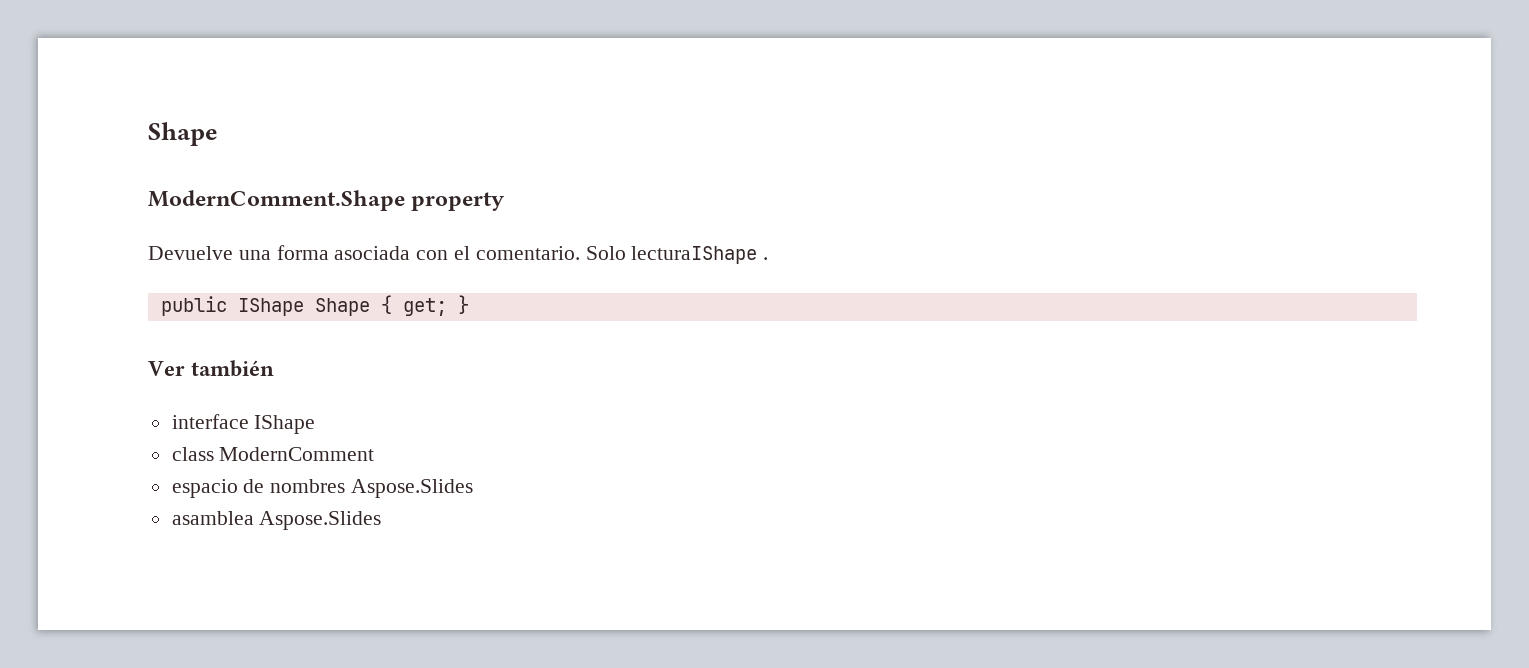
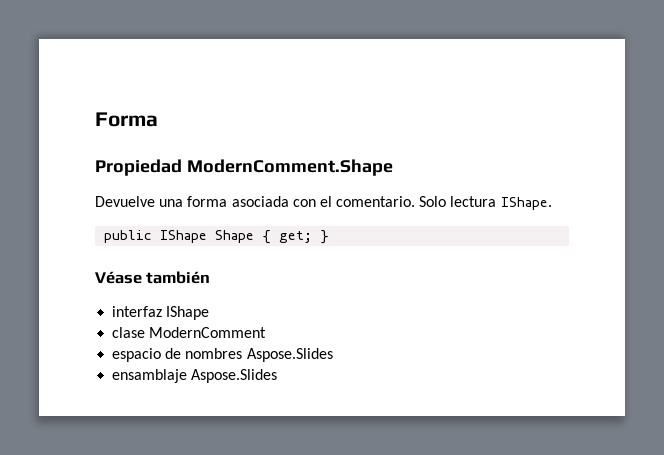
[148,122,218,146] Shape // -> [95,112,158,127] [95,159,182,176] Forma // Propiedad
[411,192,506,211] property -> (393, 167) none
[631,246,769,264] lecturaIShape . -> [450,196,552,210] lectura IShape.
[148,361,185,376] Ver -> [95,271,142,284] Véase
[171,414,249,429] interface -> [112,306,163,317] interfaz
[171,447,214,461] class -> [112,327,146,338] clase
[171,511,254,525] asamblea -> [112,369,188,383] ensamblaje

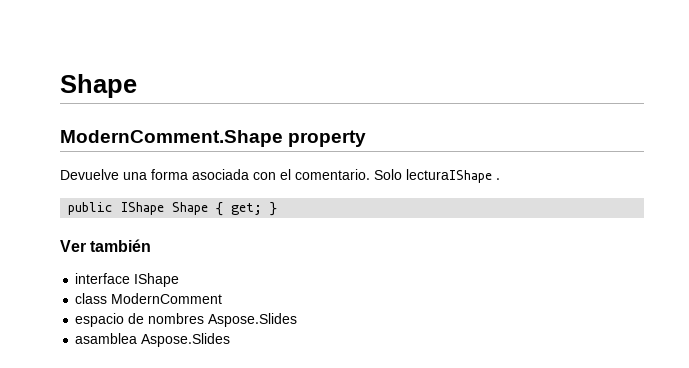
[95,112,158,127] [95,159,182,176] Forma // Propiedad -> [60,74,137,98] Shape //
(393, 167) none -> [288,130,367,147] property
[450,196,552,210] lectura IShape. -> [406,169,500,183] lecturaIShape .
[95,271,142,284] Véase -> [60,240,86,252] Ver
[112,306,163,317] interfaz -> [75,273,131,284] interface
[112,327,146,338] clase -> [75,293,108,304] class
[112,369,188,383] ensamblaje -> [75,333,138,344] asamblea

